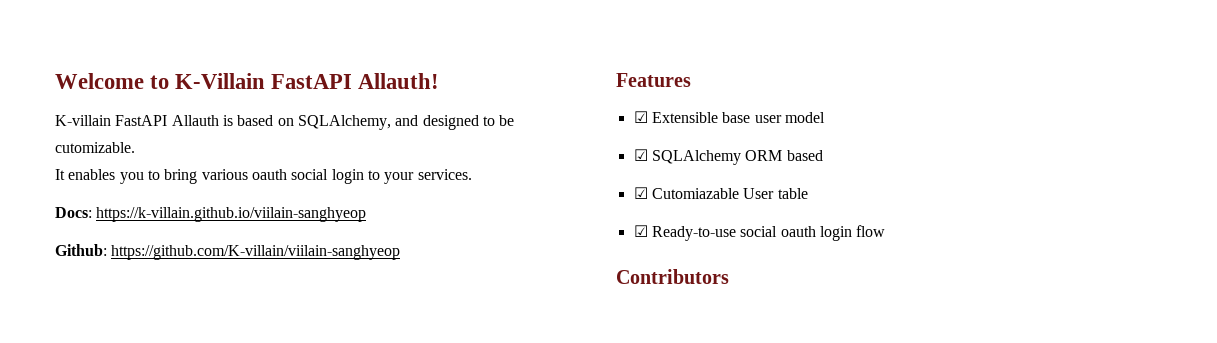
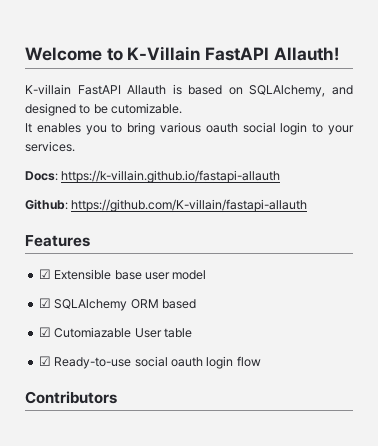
[96,207,367,222] https://k-villain.github.io/viilain-sanghyeop -> [61,170,281,183] https://k-villain.github.io/fastapi-allauth
[111,245,401,260] https://github.com/K-villain/viilain-sanghyeop -> [71,199,308,212] https://github.com/K-villain/fastapi-allauth

